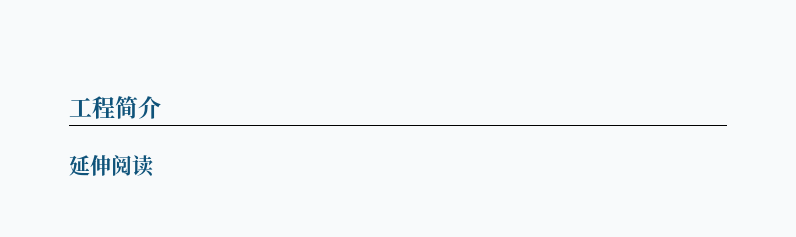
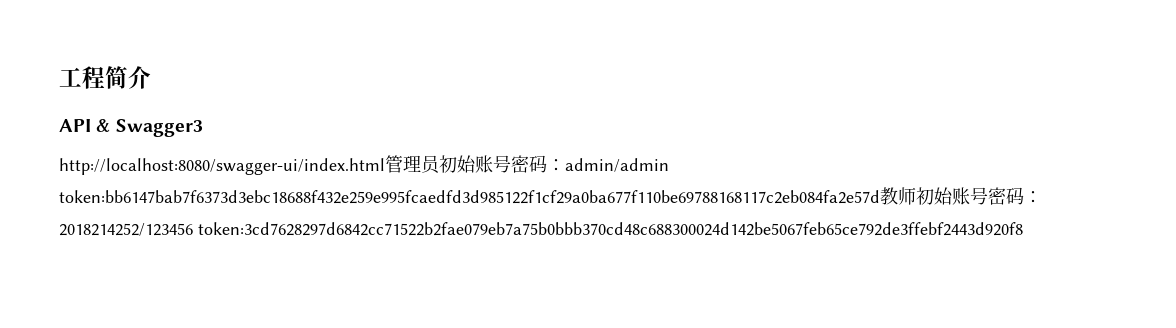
[69,154,154,177] 延伸阅读 -> [59,119,203,137] [59,155,669,175] [59,187,1042,205] [59,222,1023,236] API & Swagger3 // http://localhost:8080/swagger-ui/index.html管理员初始账号密码：admin/admin token:bb6147bab7f6373d3ebc18688f432e259e995fcaedfd3d985122f1cf29a0ba677f110be69788168117c2eb084fa2e57d教师初始账号密码：2018214252/123456 token:3cd7628297d6842cc71522b2fae079eb7a75b0bbb370cd48c688300024d142be5067feb65ce792de3ffebf2443d920f8

